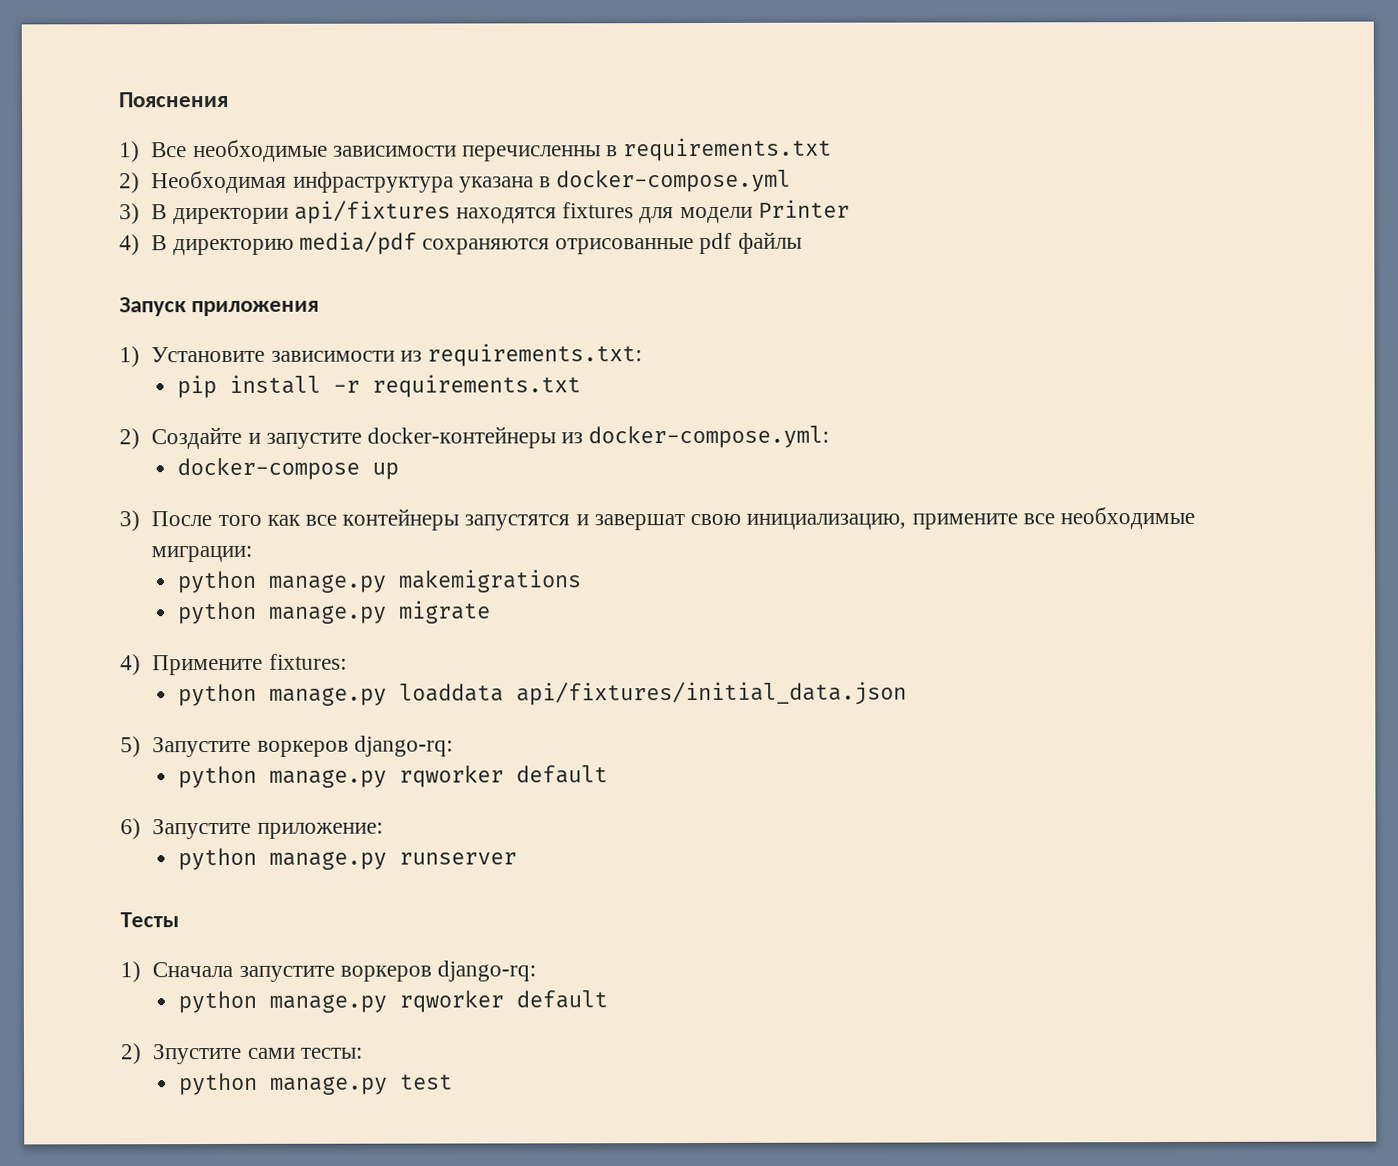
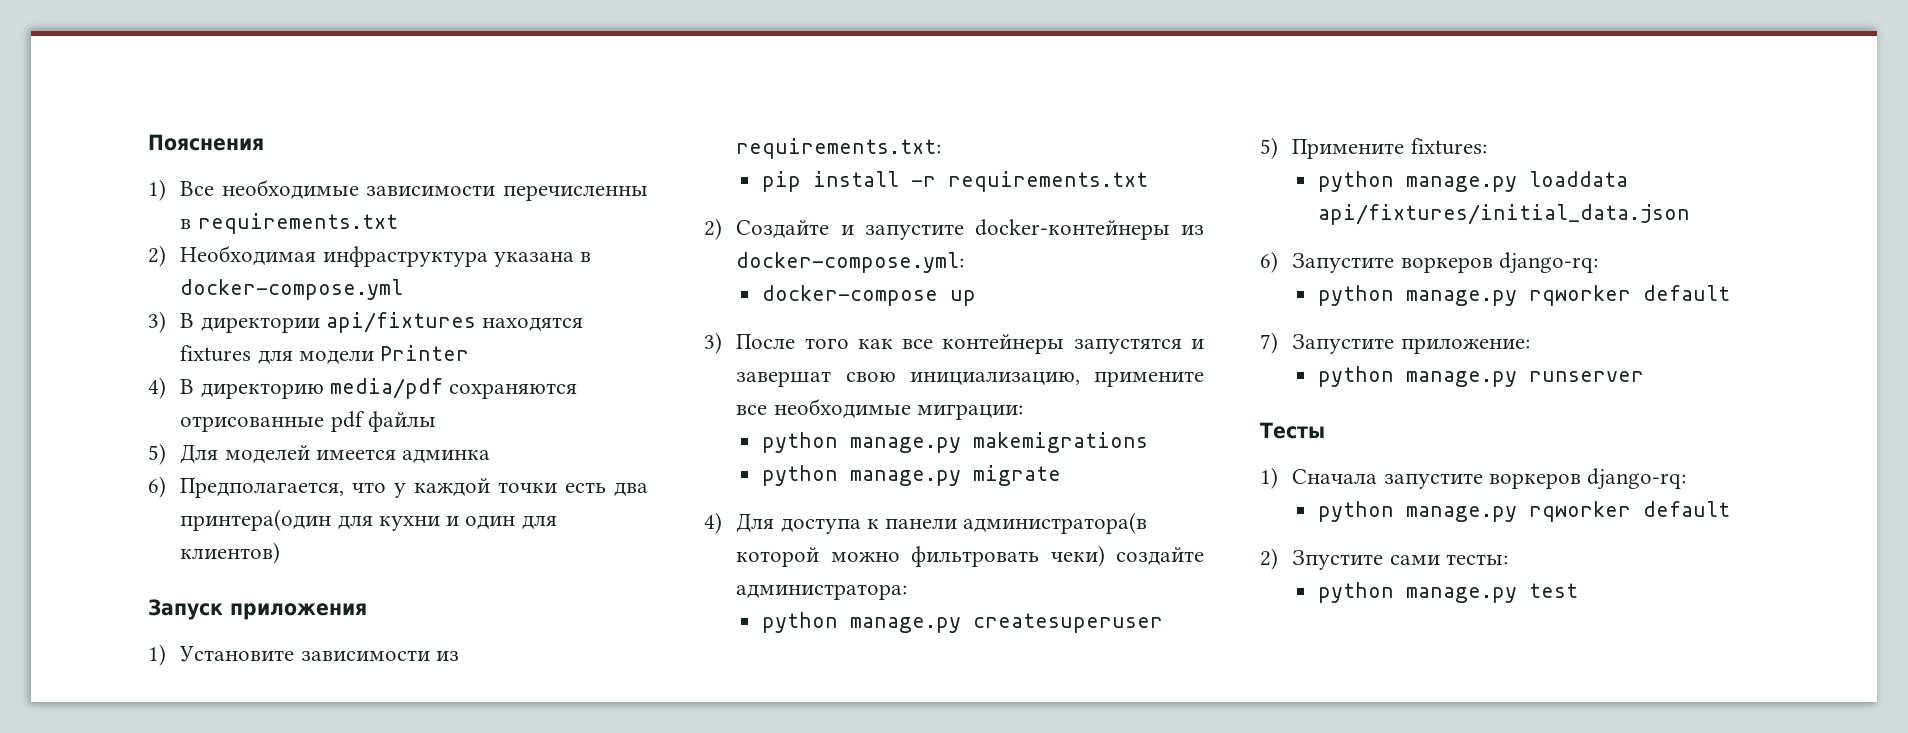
(802, 242) none -> [148,443,491,465] [148,476,648,498] [180,509,557,531] [180,542,281,564] // 5) Для моделей имеется админка // 6) Предполагается, что у каждой точки есть два принтера(один для кухни и один для клиентов)
(141, 665) none -> [736,512,1148,534] [736,545,1204,567] [736,584,908,600] [761,612,1163,633] [1260,137,1278,159] Для доступа к панели администратора(в которой можно фильтровать чеки) создайте администратора: // python manage.py createsuperuser // 5)
[120,736,141,758] 5) -> [1260,251,1278,273] 6)
[120,818,141,840] 6) -> [1260,332,1278,354] 7)

